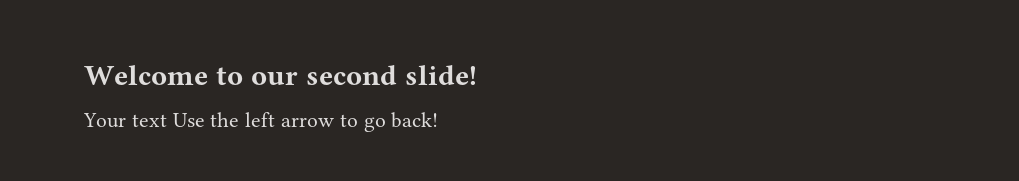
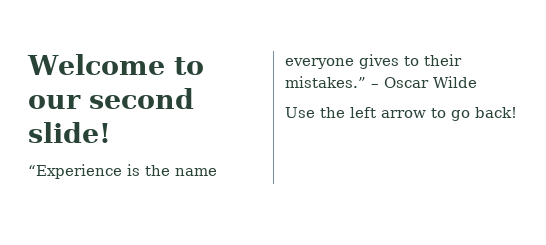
[83,113,167,128] Your text -> [28,164,217,179] [285,54,462,69] [285,76,477,88] “Experience is the name everyone gives to their mistakes.” – Oscar Wilde //

